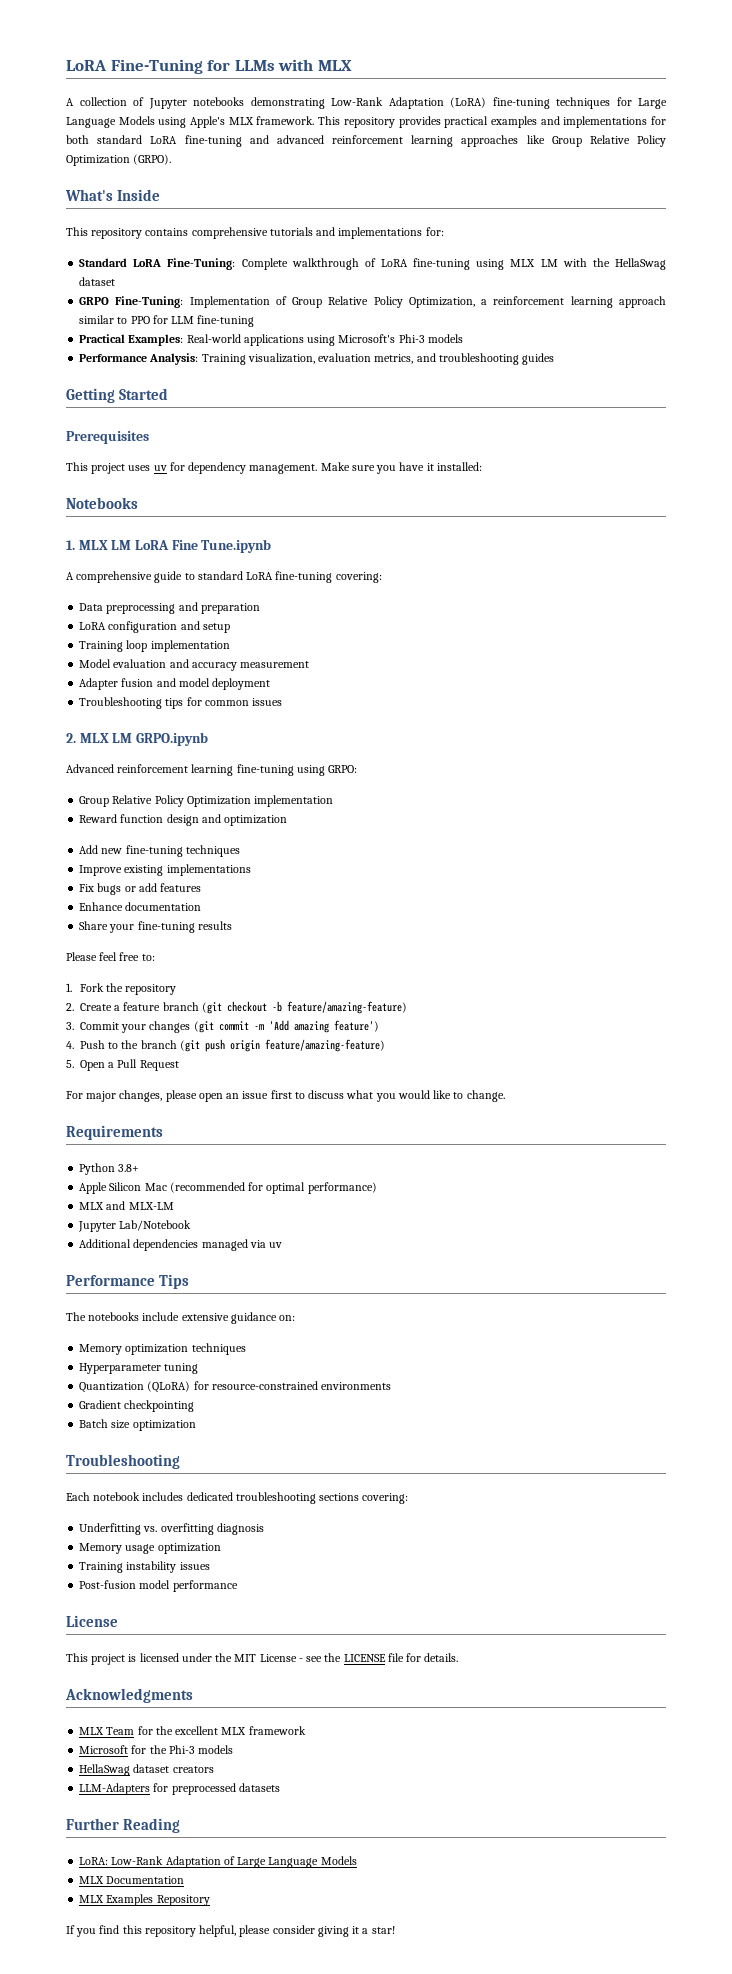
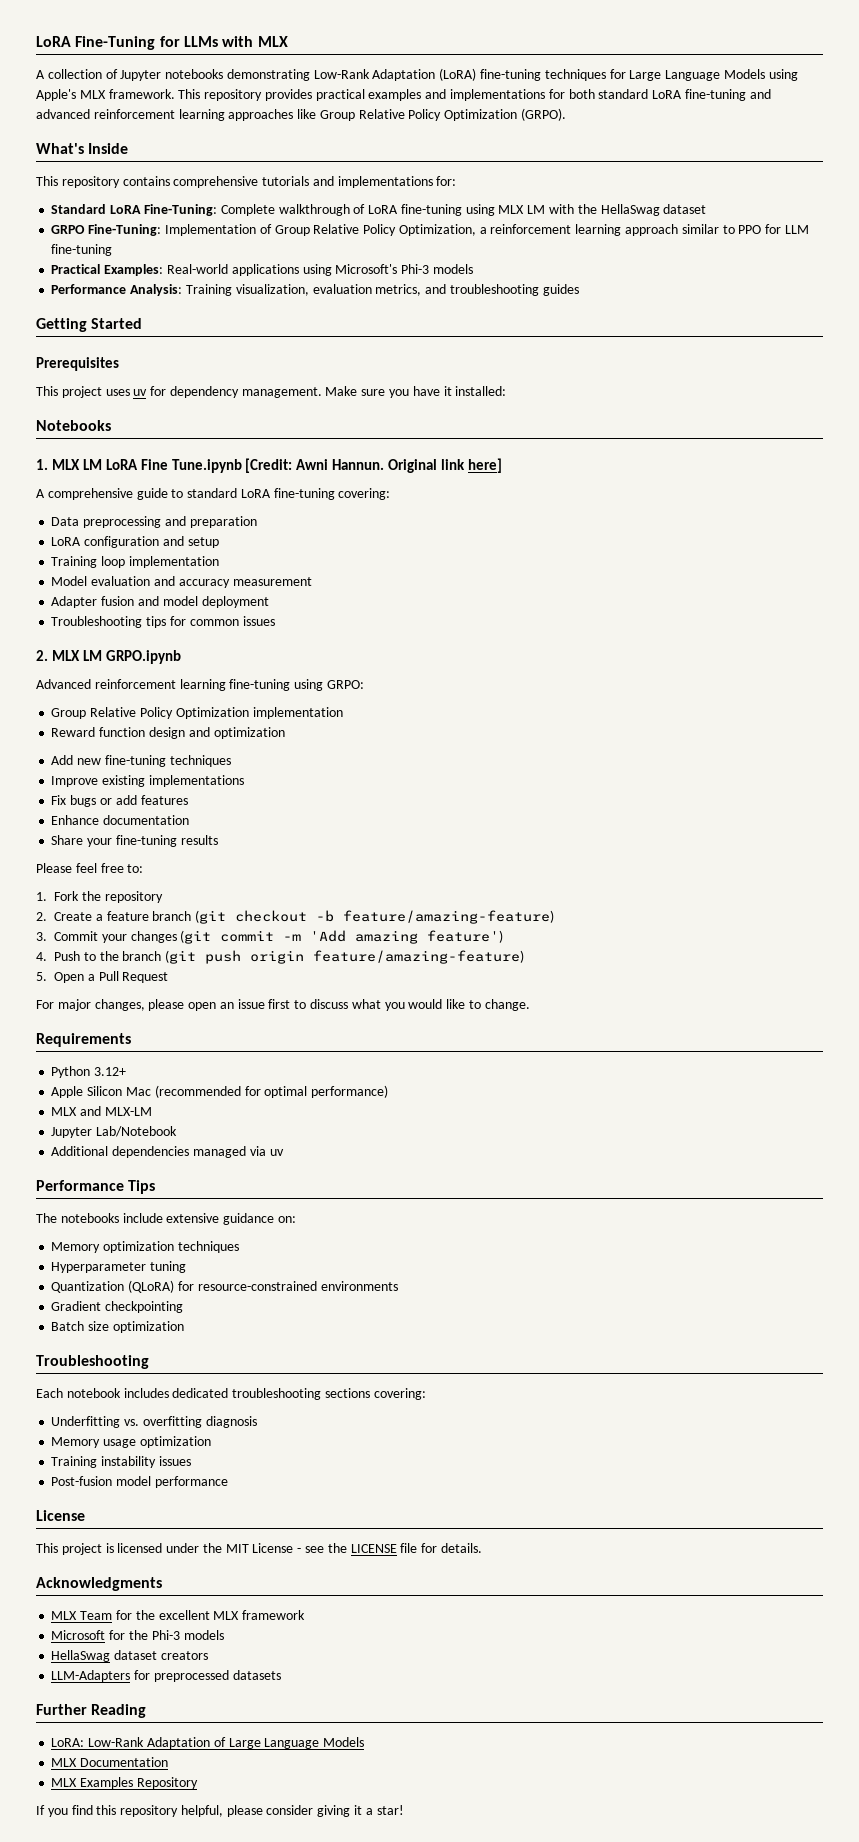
(272, 546) none -> [245,458,503,473] [Credit: Awni Hannun. Original link here]
[118,1164,140,1172] 3.8+ -> [94,1067,127,1076] 3.12+

